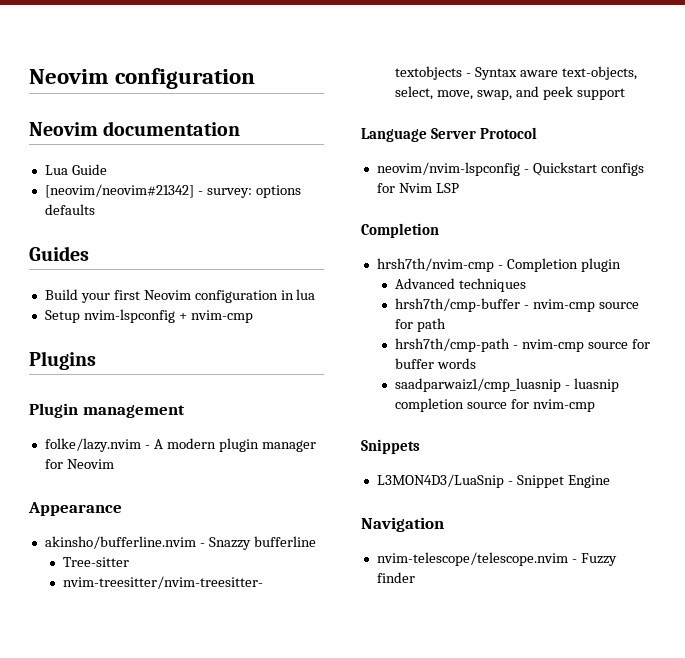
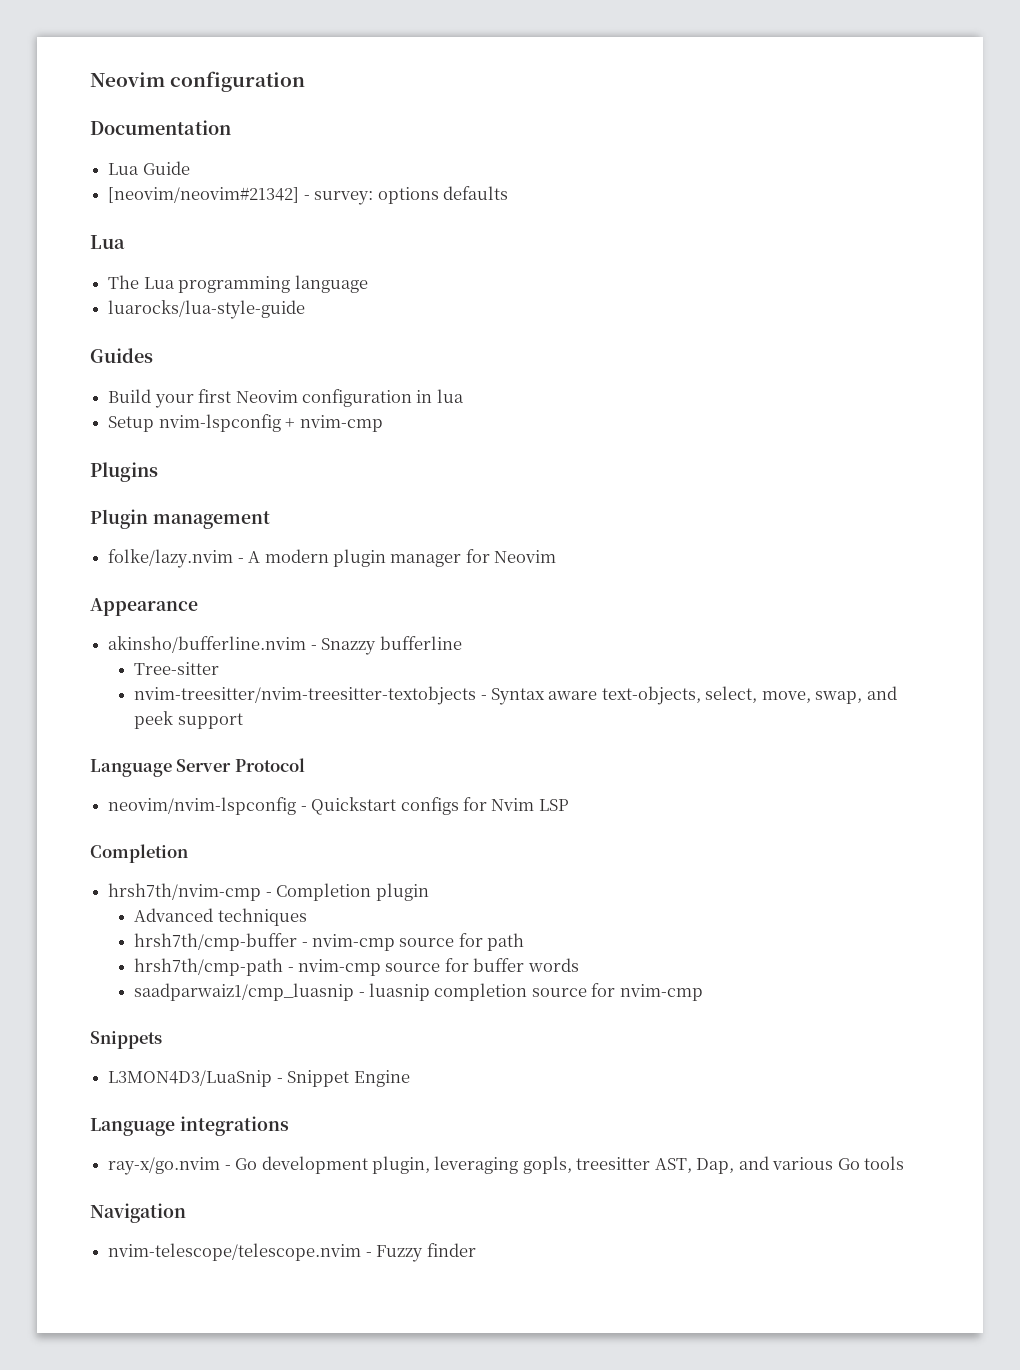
[29,121,241,136] Neovim documentation -> [90,120,231,135] Documentation
(95, 209) none -> [90,235,125,249] [108,275,368,293] [108,300,306,319] // Lua // The Lua programming language // luarocks/lua-style-guide
(610, 481) none -> [90,1116,289,1136] [108,1156,905,1175] // Language integrations // ray-x/go.nvim - Go development plugin, leveraging gopls, treesitter AST, Dap, and various Go tools

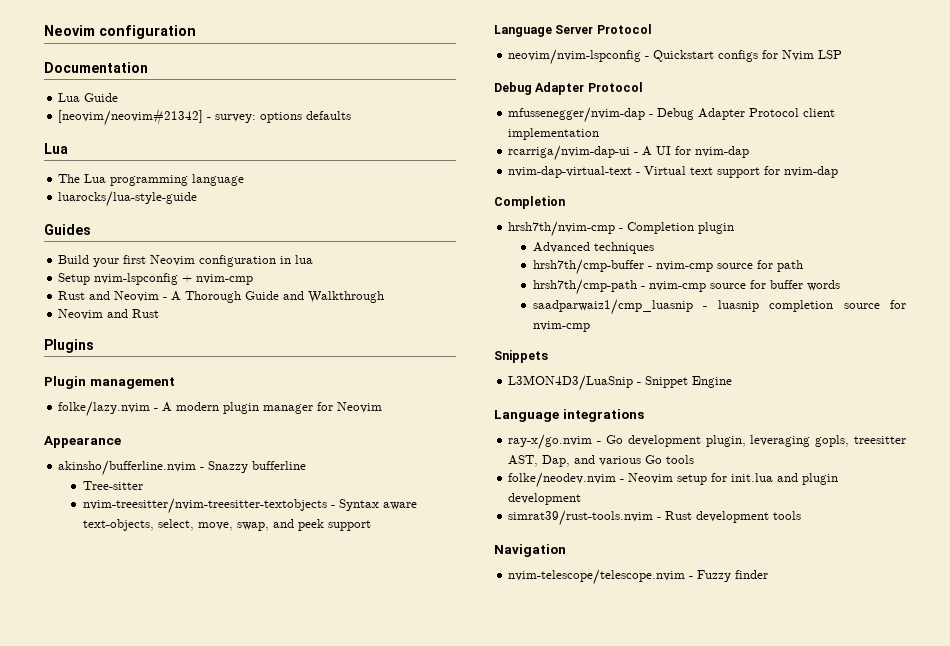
(383, 423) none -> [58,291,385,303] [58,309,160,320] // Rust and Neovim - A Thorough Guide and Walkthrough // Neovim and Rust
(569, 805) none -> [494,82,643,95] [508,107,836,123] [508,128,600,140] [508,145,750,161] [508,166,839,178] // Debug Adapter Protocol // mfussenegger/nvim-dap - Debug Adapter Protocol client implementation // rcarriga/nvim-dap-ui - A UI for nvim-dap // nvim-dap-virtual-text - Virtual text support for nvim-dap
(905, 1163) none -> [508,472,839,488] [508,493,582,505] [508,510,802,526] // folke/neodev.nvim - Neovim setup for init.lua and plugin development // simrat39/rust-tools.nvim - Rust development tools

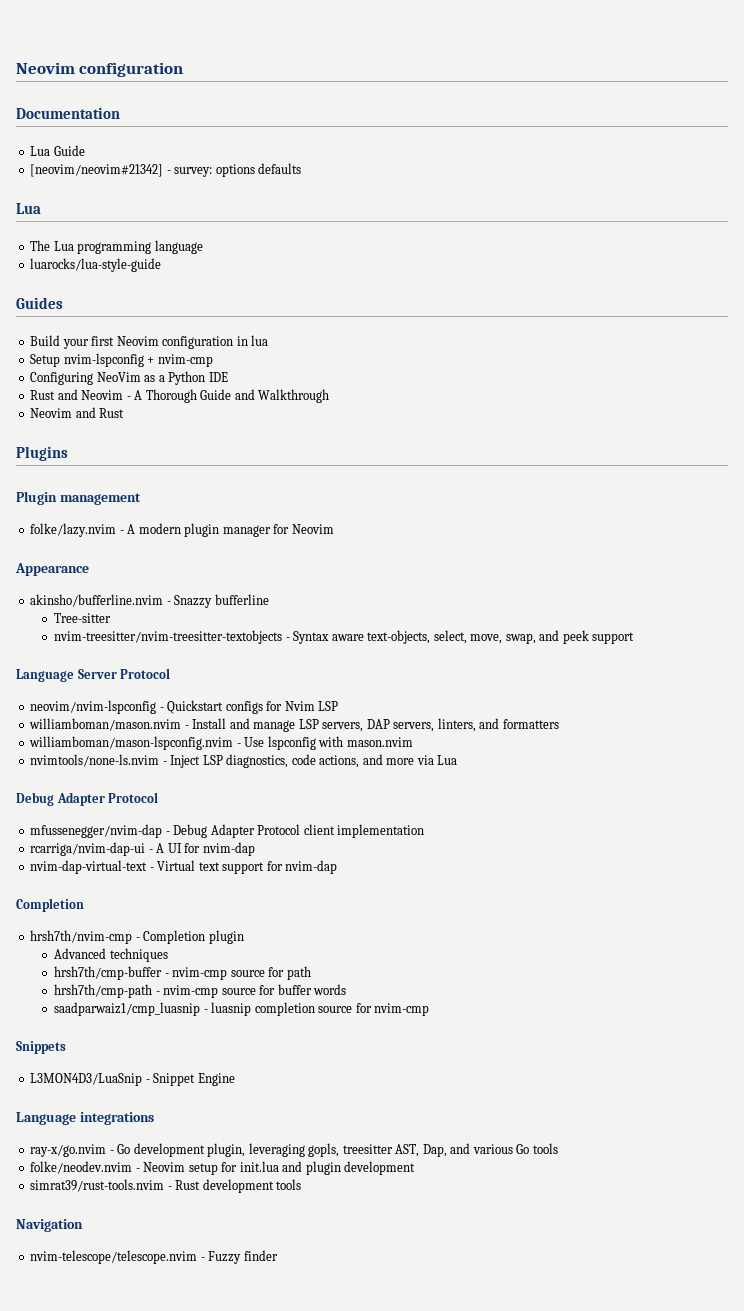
(254, 279) none -> [30,371,228,385] // Configuring NeoVim as a Python IDE
(843, 54) none -> [29,718,559,732] [29,736,413,750] [30,754,458,768] // williamboman/mason.nvim - Install and manage LSP servers, DAP servers, linters, and formatters // williamboman/mason-lspconfig.nvim - Use lspconfig with mason.nvim // nvimtools/none-ls.nvim - Inject LSP diagnostics, code actions, and more via Lua

